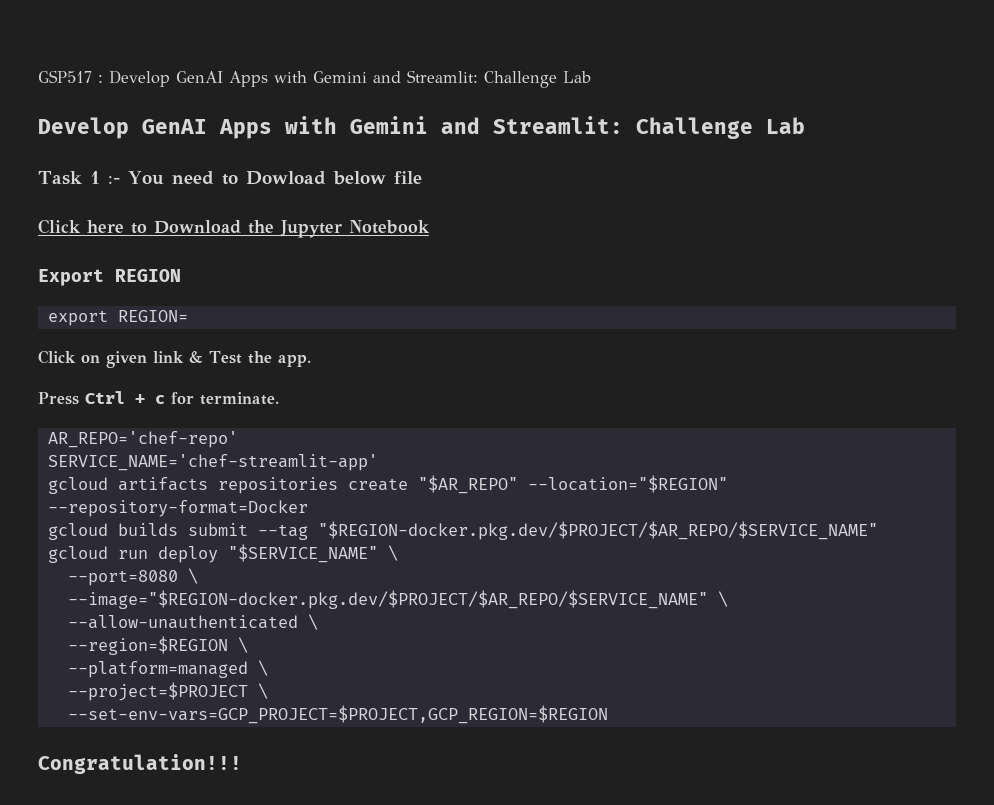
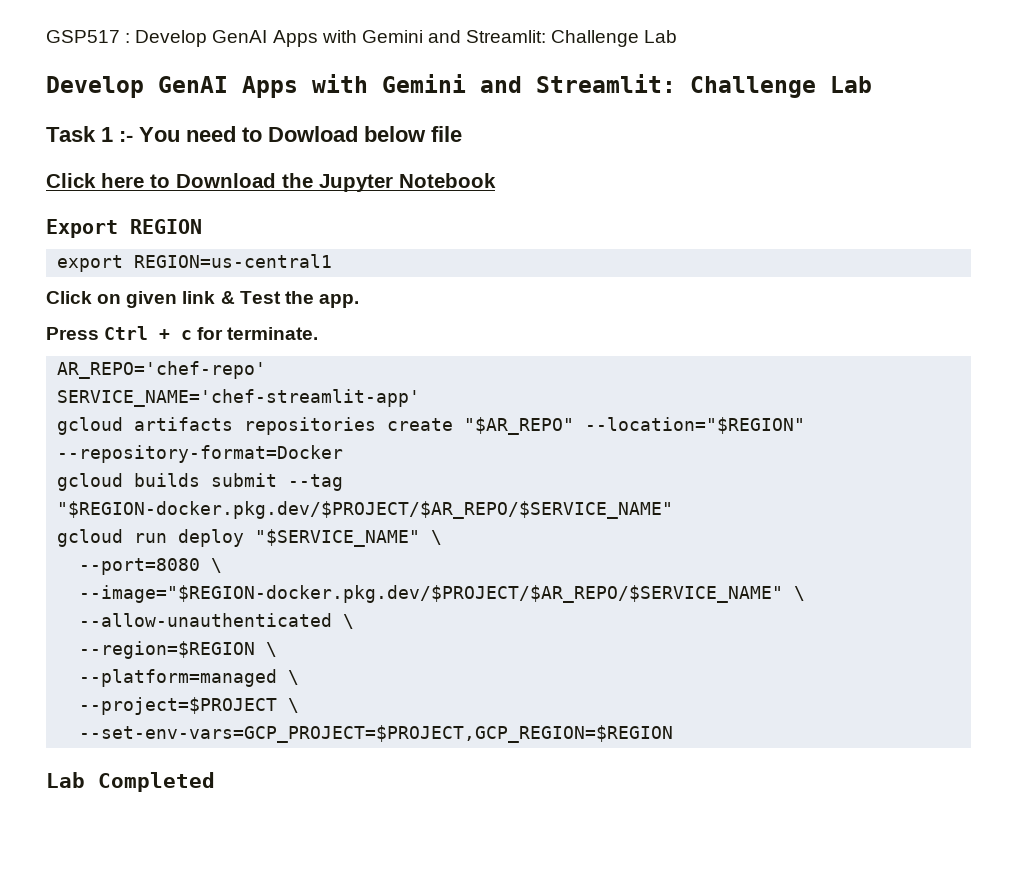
[117,310,188,322] REGION= -> [134,254,333,268] REGION=us-central1
[38,754,242,774] Congratulation!!! -> [46,772,215,792] Lab Completed

